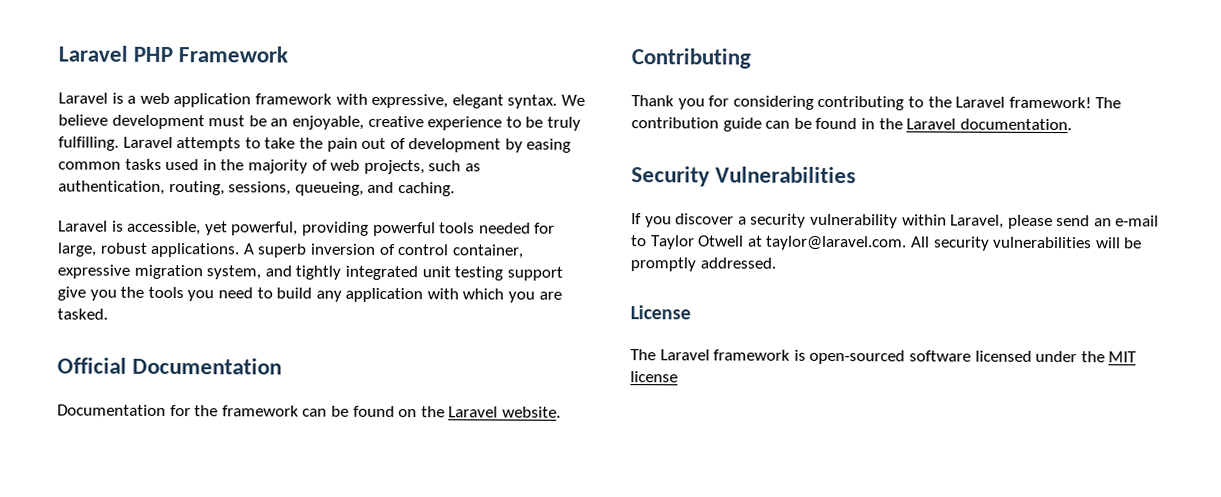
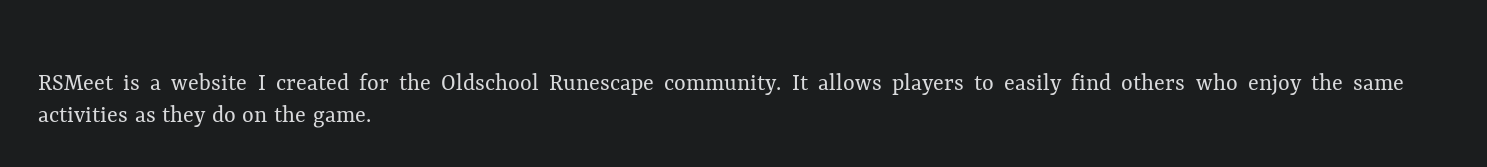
[58,45,289,63] [58,92,585,109] [58,114,581,131] [58,136,572,153] [58,158,481,175] [58,180,455,197] [58,220,556,237] [57,242,524,259] [57,264,563,281] [57,286,562,303] [57,308,108,320] [57,357,283,375] [57,404,561,418] [631,48,751,69] [631,95,1122,111] [631,117,1072,132] [631,166,857,187] [631,213,1160,230] [631,235,1143,251] [630,257,776,272] [630,305,691,320] [630,349,1138,365] [630,371,678,383] Laravel PHP Framework // Laravel is a web application framework with expressive, elegant syntax. We believe development must be an enjoyable, creative experience to be truly fulfilling. Laravel attempts to take the pain out of development by easing common tasks used in the majority of web projects, such as authentication, routing, sessions, queueing, and caching. // Laravel is accessible, yet powerful, providing powerful tools needed for large, robust applications. A superb inversion of control container, expressive migration system, and tightly integrated unit testing support give you the tools you need to build any application with which you are tasked. // Official Documentation // Documentation for the framework can be found on the Laravel website. // Contributing // Thank you for considering contributing to the Laravel framework! The contribution guide can be found in the Laravel documentation. // Security Vulnerabilities // If you discover a security vulnerability within Laravel, please send an e-mail to Taylor Otwell at taylor@laravel.com. All security vulnerabilities will be promptly addressed. // License // The Laravel framework is open-sourced software licensed under the MIT license -> [38,73,1404,95] [38,105,371,128] RSMeet is a website I created for the Oldschool Runescape community. It allows players to easily find others who enjoy the same activities as they do on the game.

